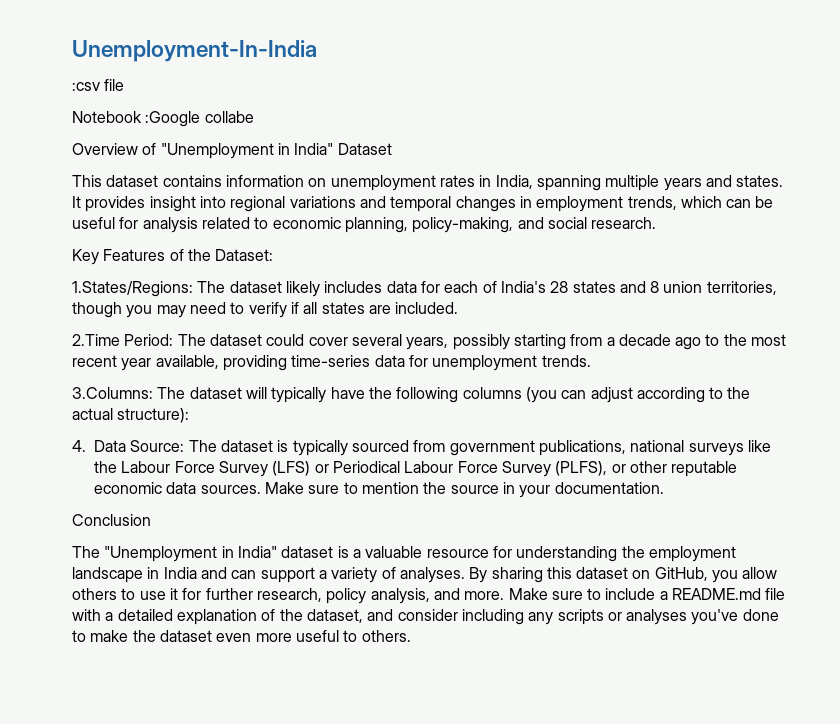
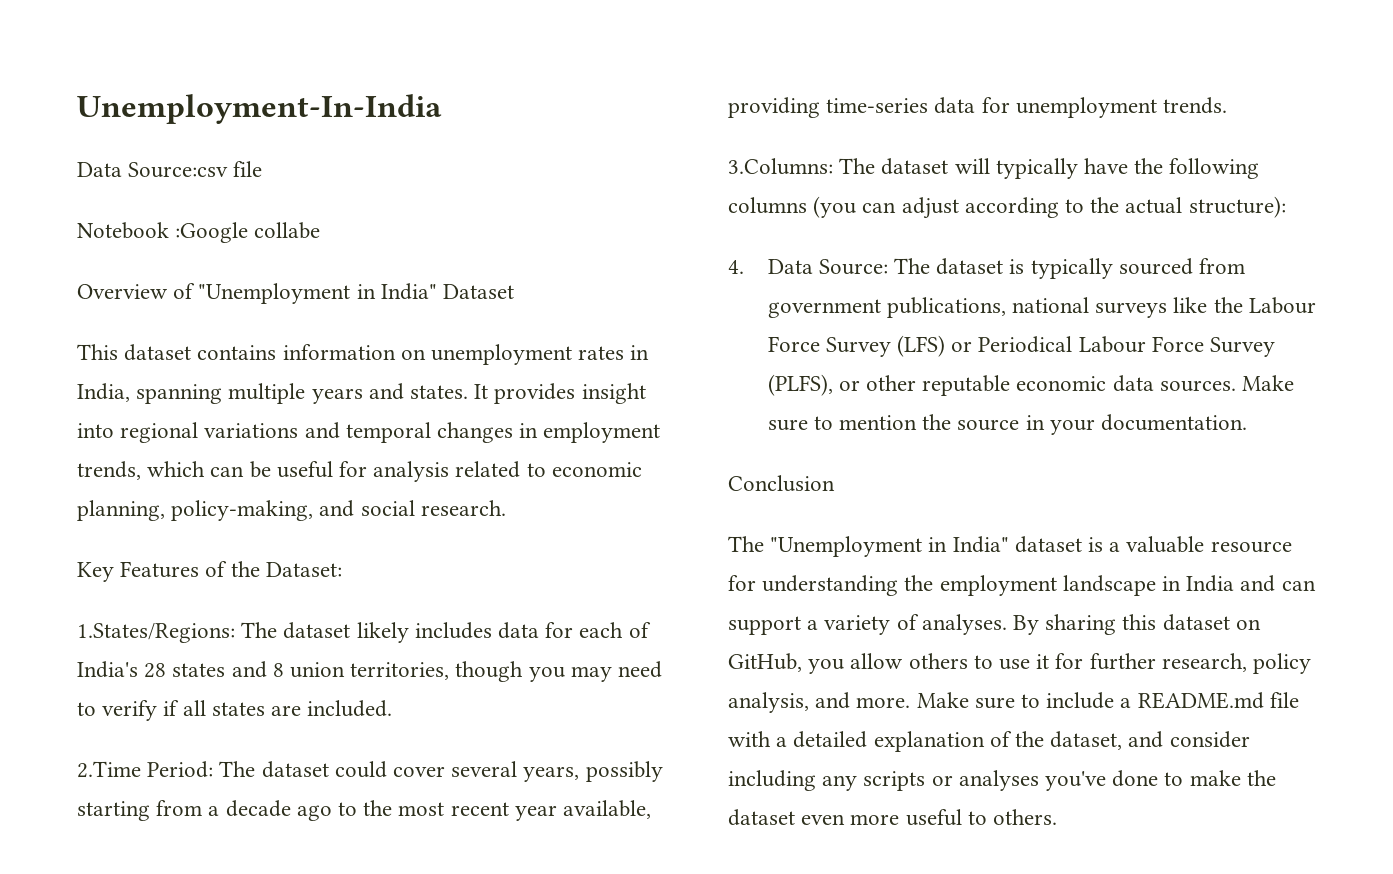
[72,82,100,91] :csv -> [77,162,229,178] Data Source:csv

